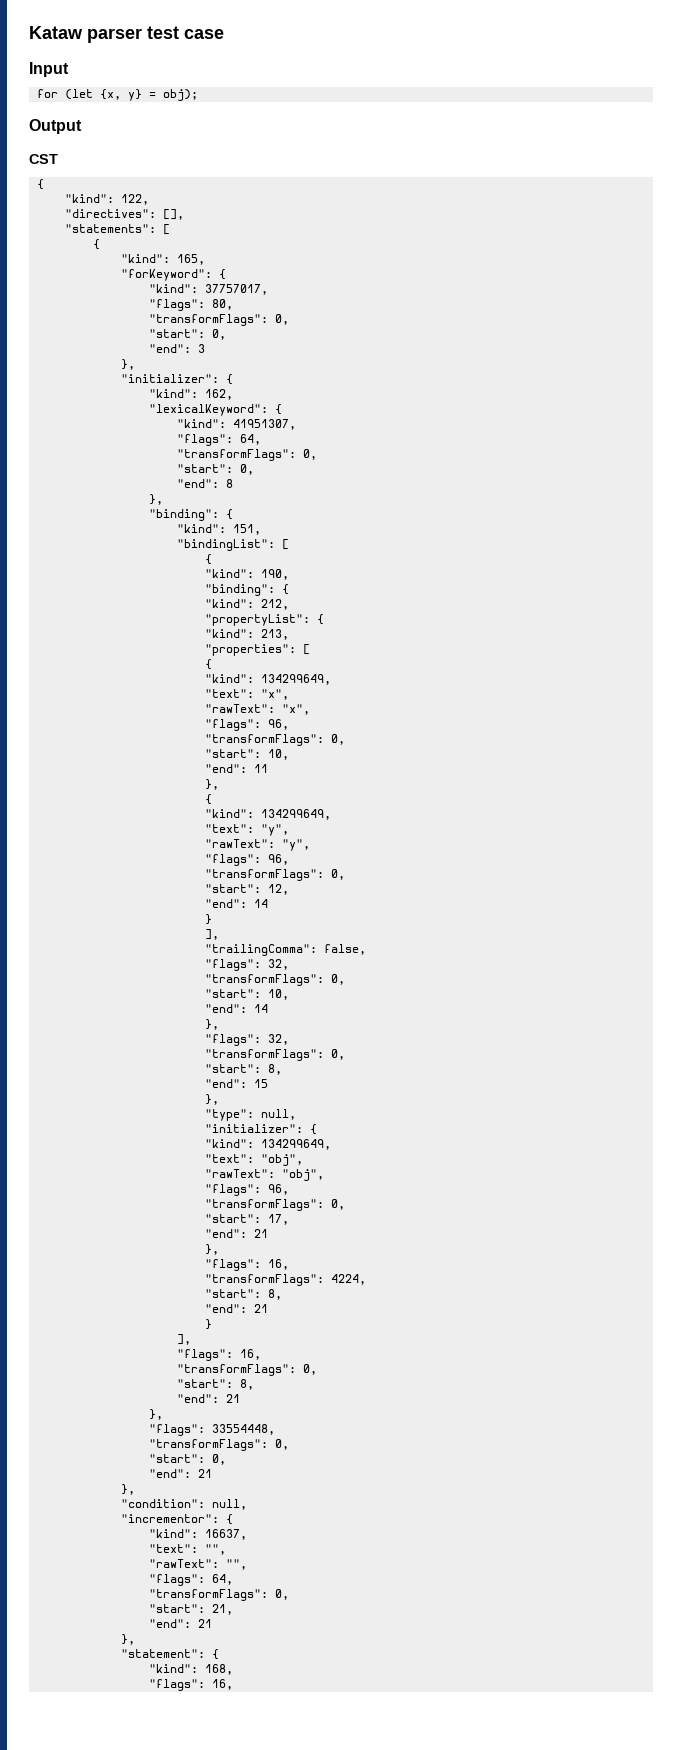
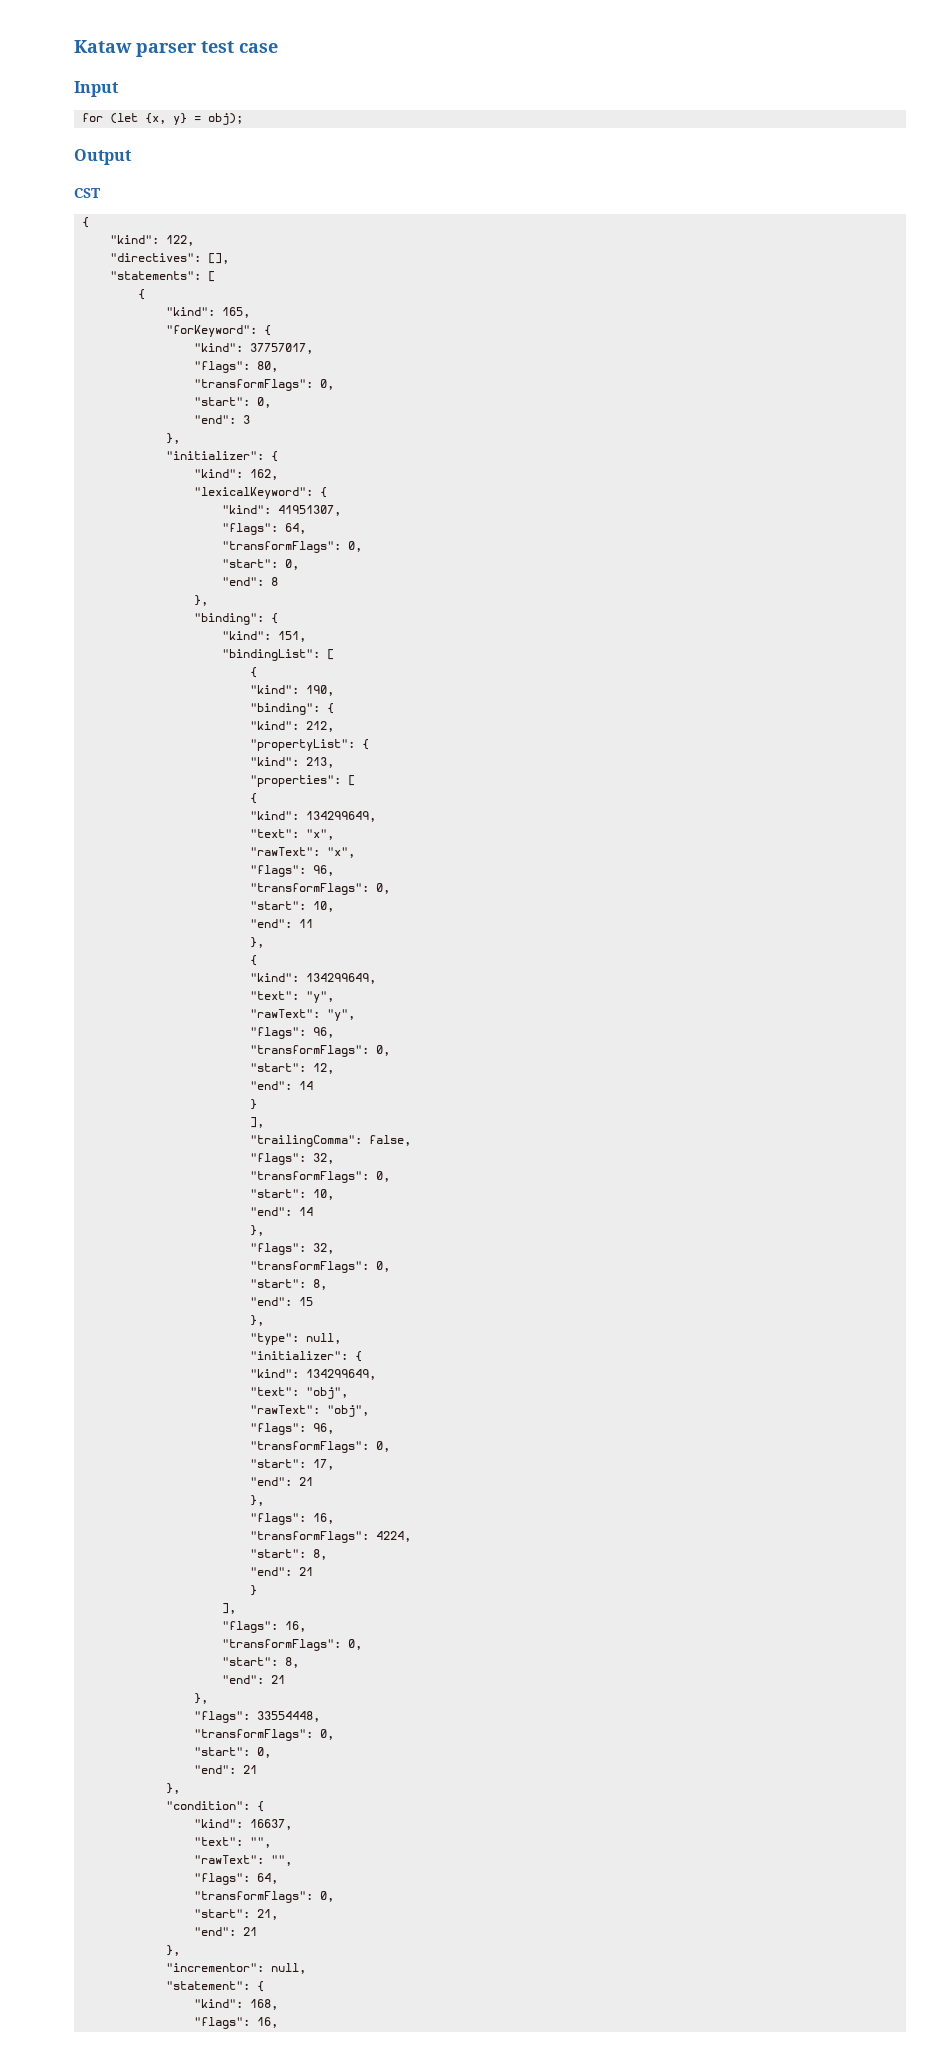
[211,1499,247,1510] [120,1514,219,1523] null, // "incrementor": -> (251, 1805) none
(135, 1639) none -> [166,1963,307,1974] // "incrementor": null,

